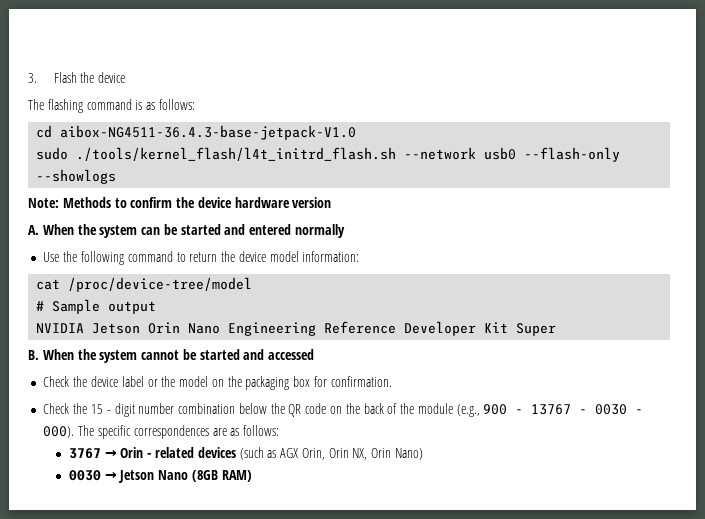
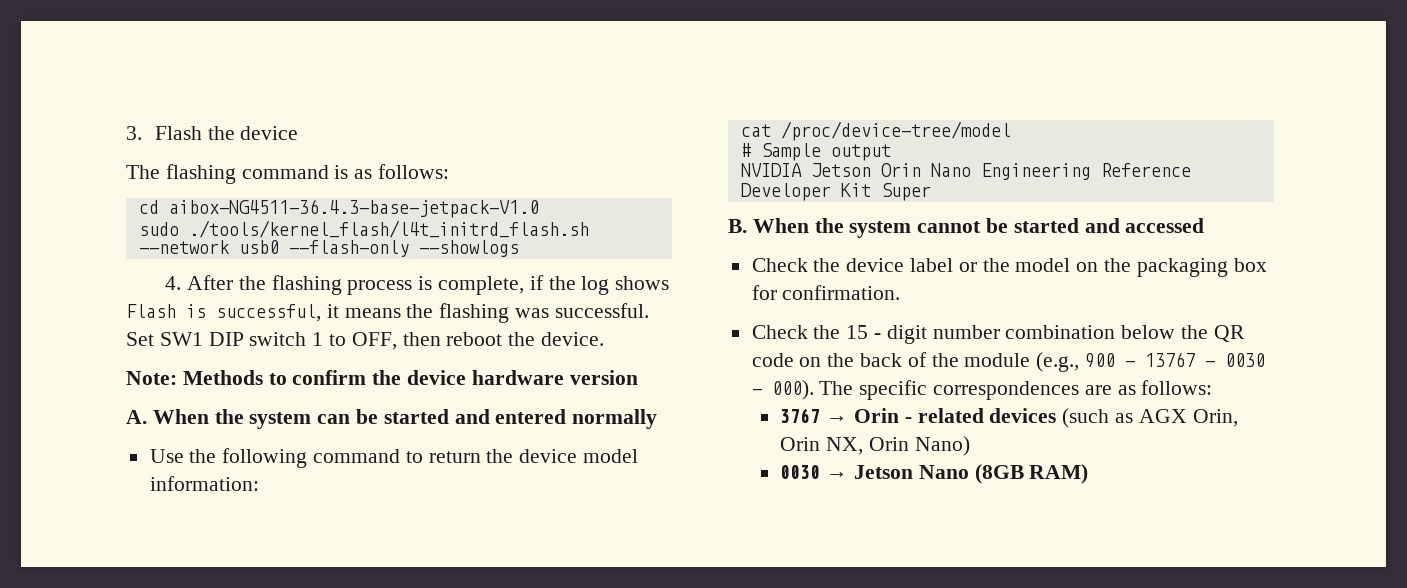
(117, 176) none -> [165,275,670,295] [126,303,649,323] [126,332,605,350] // 4. After the flashing process is complete, if the log shows Flash is successful, it means the flashing was successful. Set SW1 DIP switch 1 to OFF, then reboot the device.

